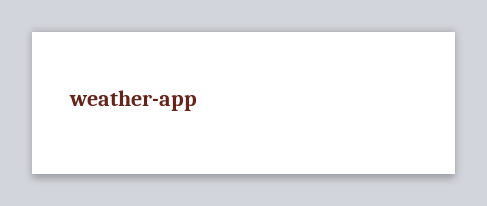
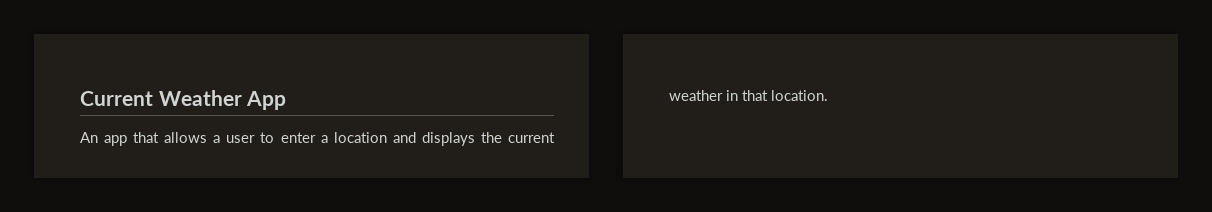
[69,90,197,111] weather-app -> [80,90,287,110] [80,132,555,146] [669,90,828,101] Current Weather App // An app that allows a user to enter a location and displays the current weather in that location.

